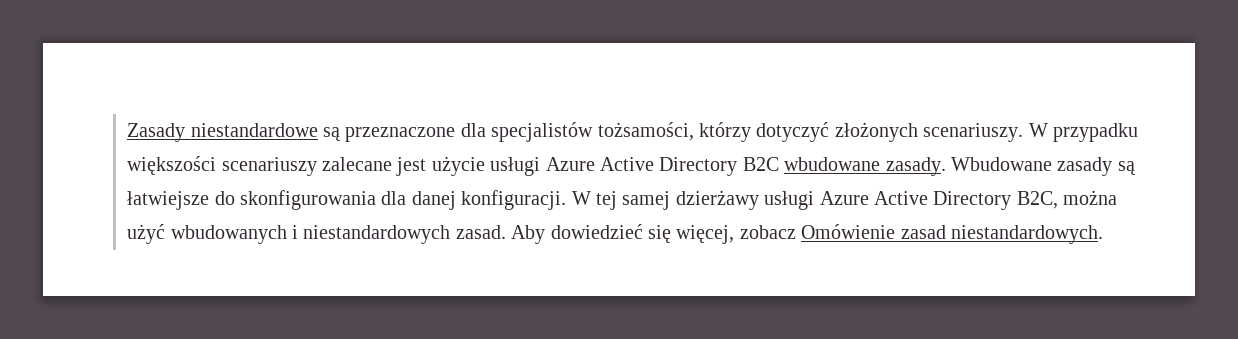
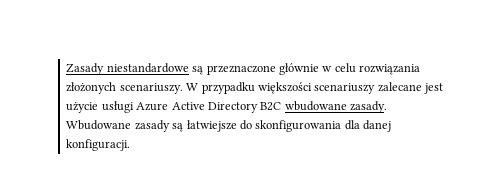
[460,122,830,142] dla specjalistów tożsamości, którzy dotyczyć -> [278,63,421,75] głównie w celu rozwiązania
[571,190,1118,210] [127,224,1103,244] W tej samej dzierżawy usługi Azure Active Directory B2C, można użyć wbudowanych i niestandardowych zasad. Aby dowiedzieć się więcej, zobacz Omówienie zasad niestandardowych. -> (131, 145) none

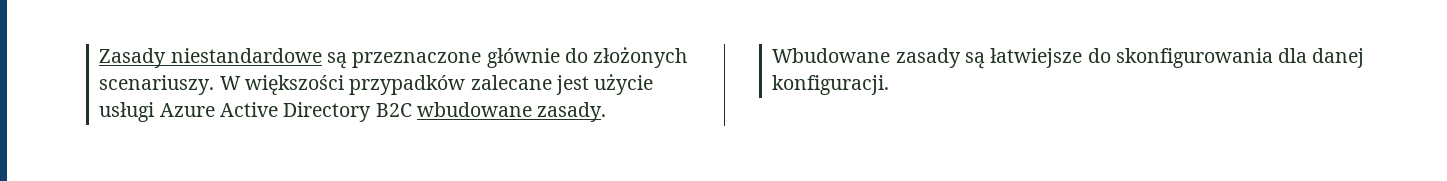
[322,63,421,75] [66,82,376,94] w celu rozwiązania złożonych scenariuszy. W przypadku większości scenariuszy -> [564,47,688,68] [99,75,466,95] do złożonych scenariuszy. W większości przypadków

